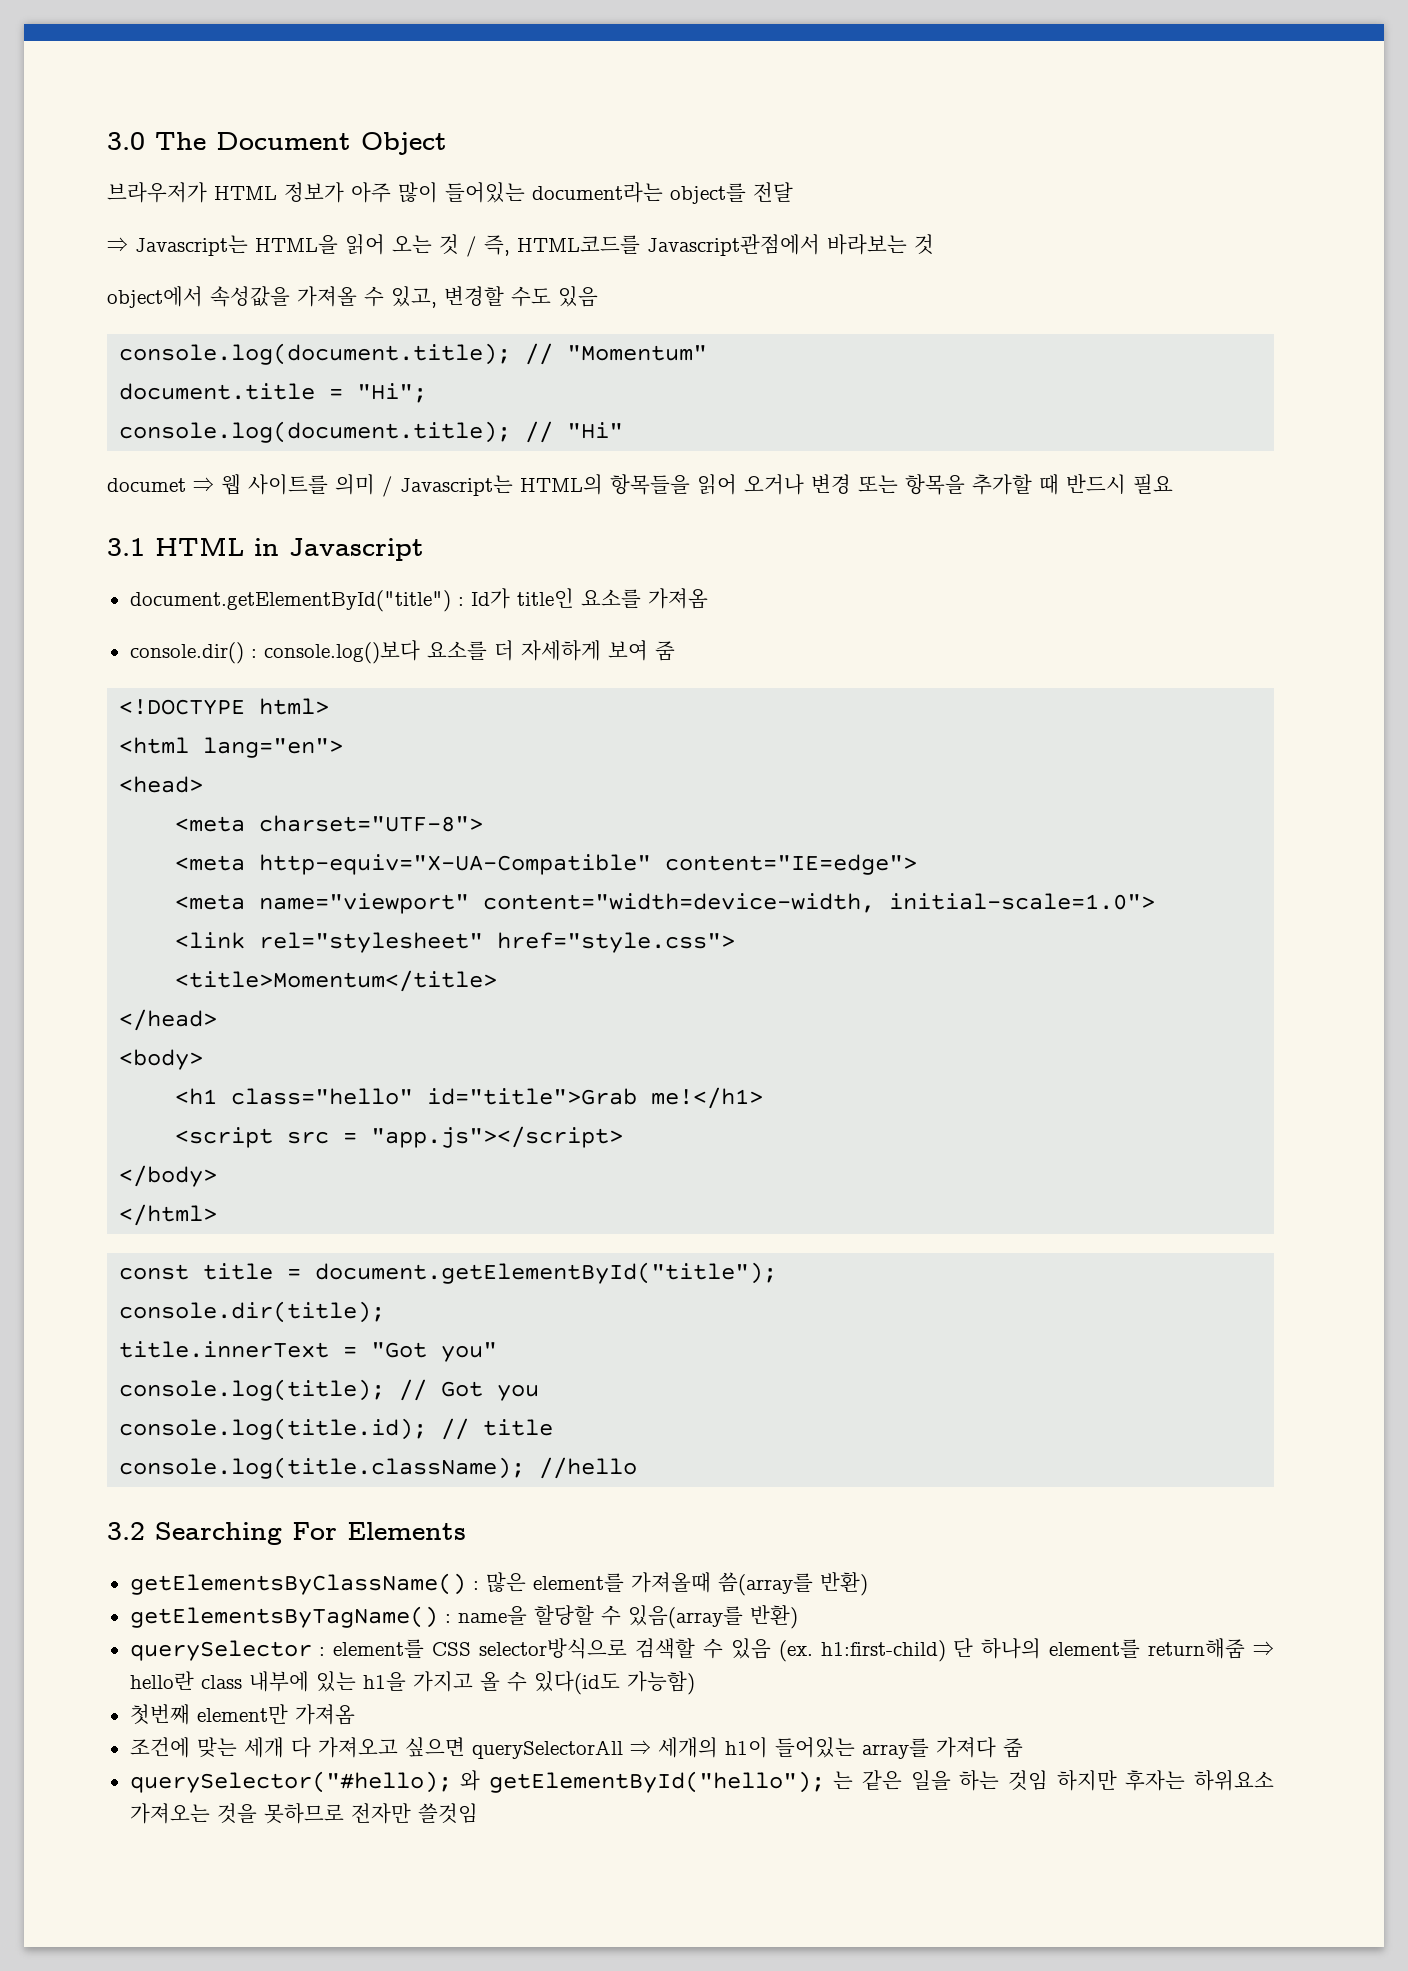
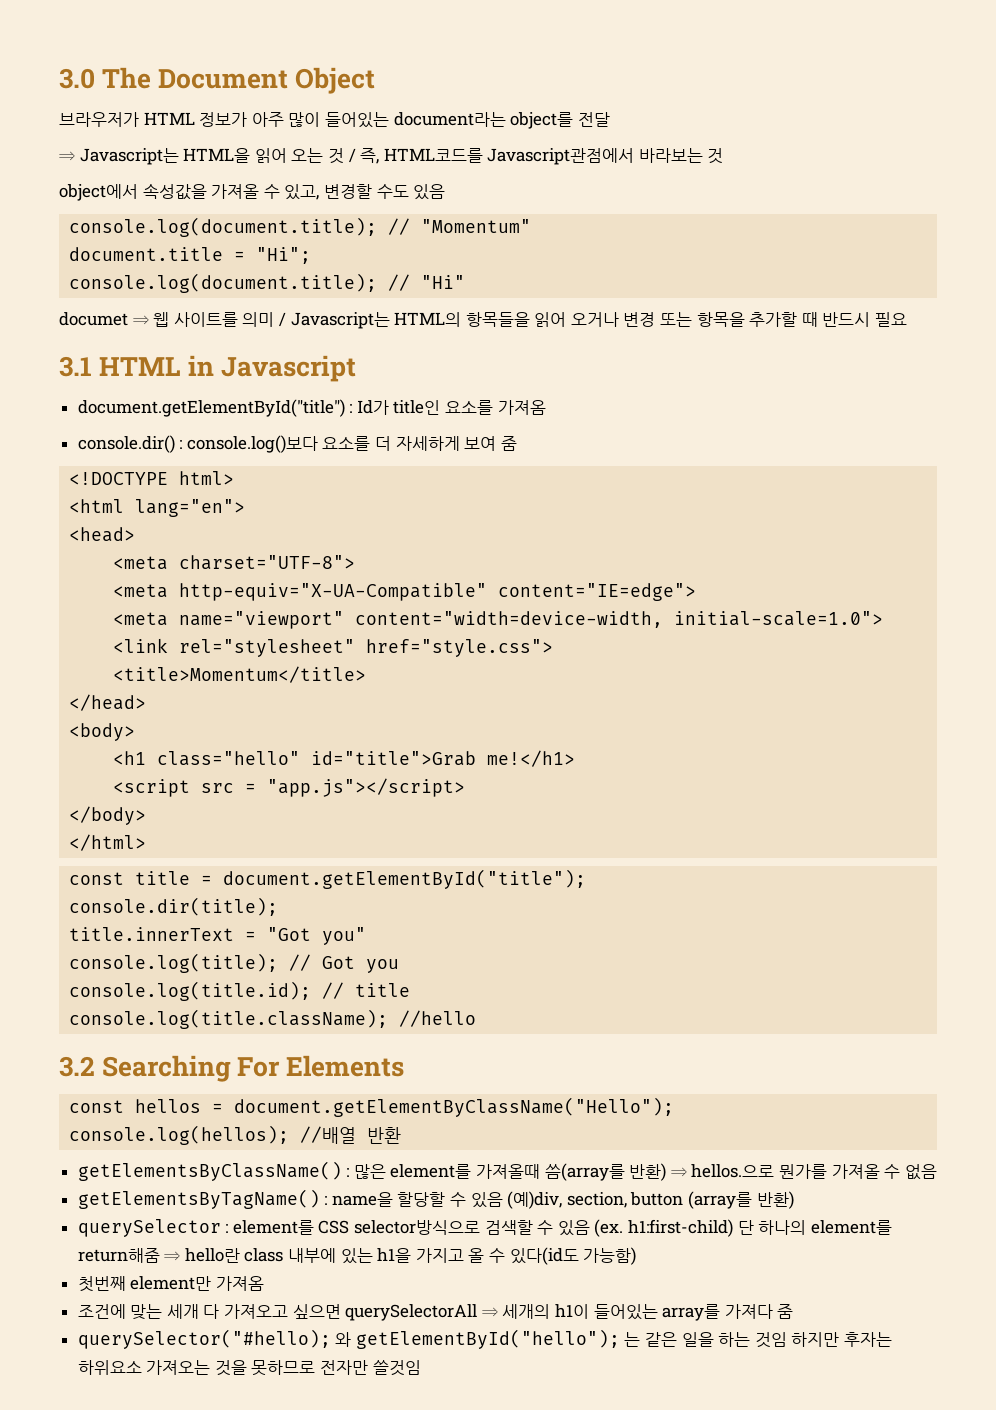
(466, 1531) none -> [69,1097,675,1117] [69,1125,402,1145] // const hellos = document.getElementByClassName("Hello"); // console.log(hellos); //배열 반환
(868, 1584) none -> [670,1164,937,1180] ⇒ hellos.으로 뭔가를 가져올 수 없음
[627,1605,743,1629] 있음(array를 -> [470,1191,753,1209] 있음 (예)div, section, button (array를

